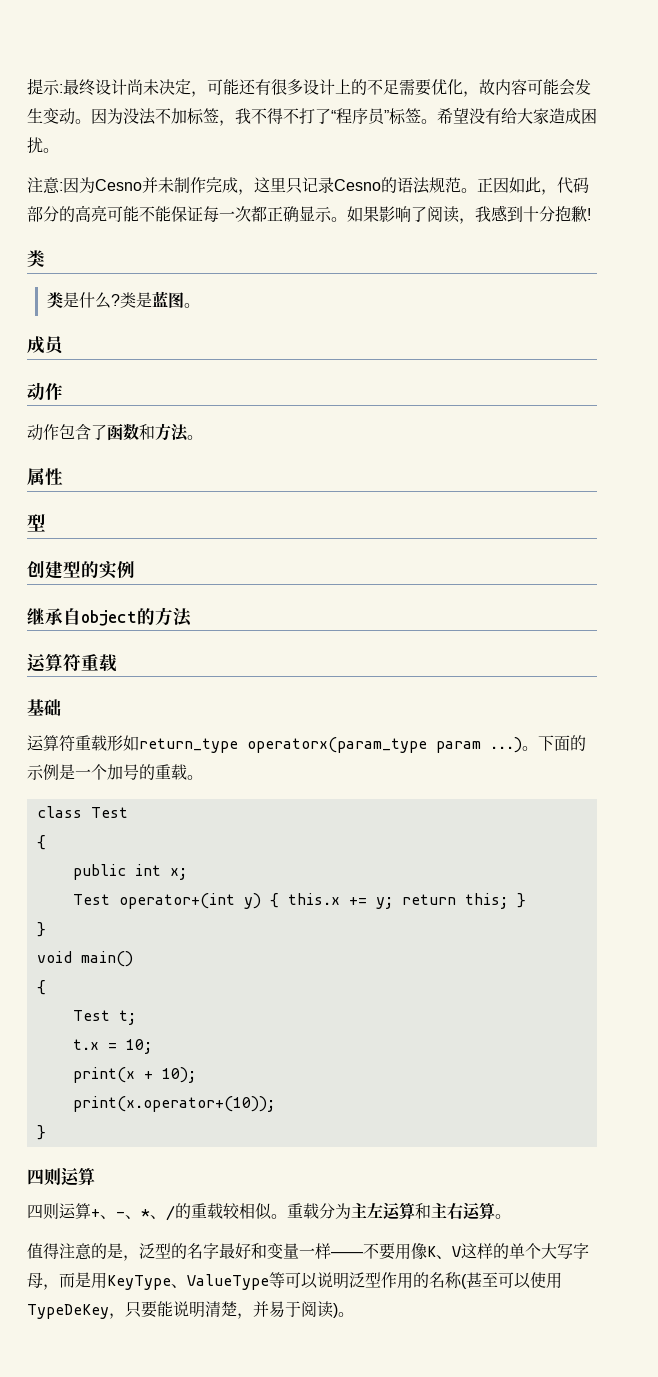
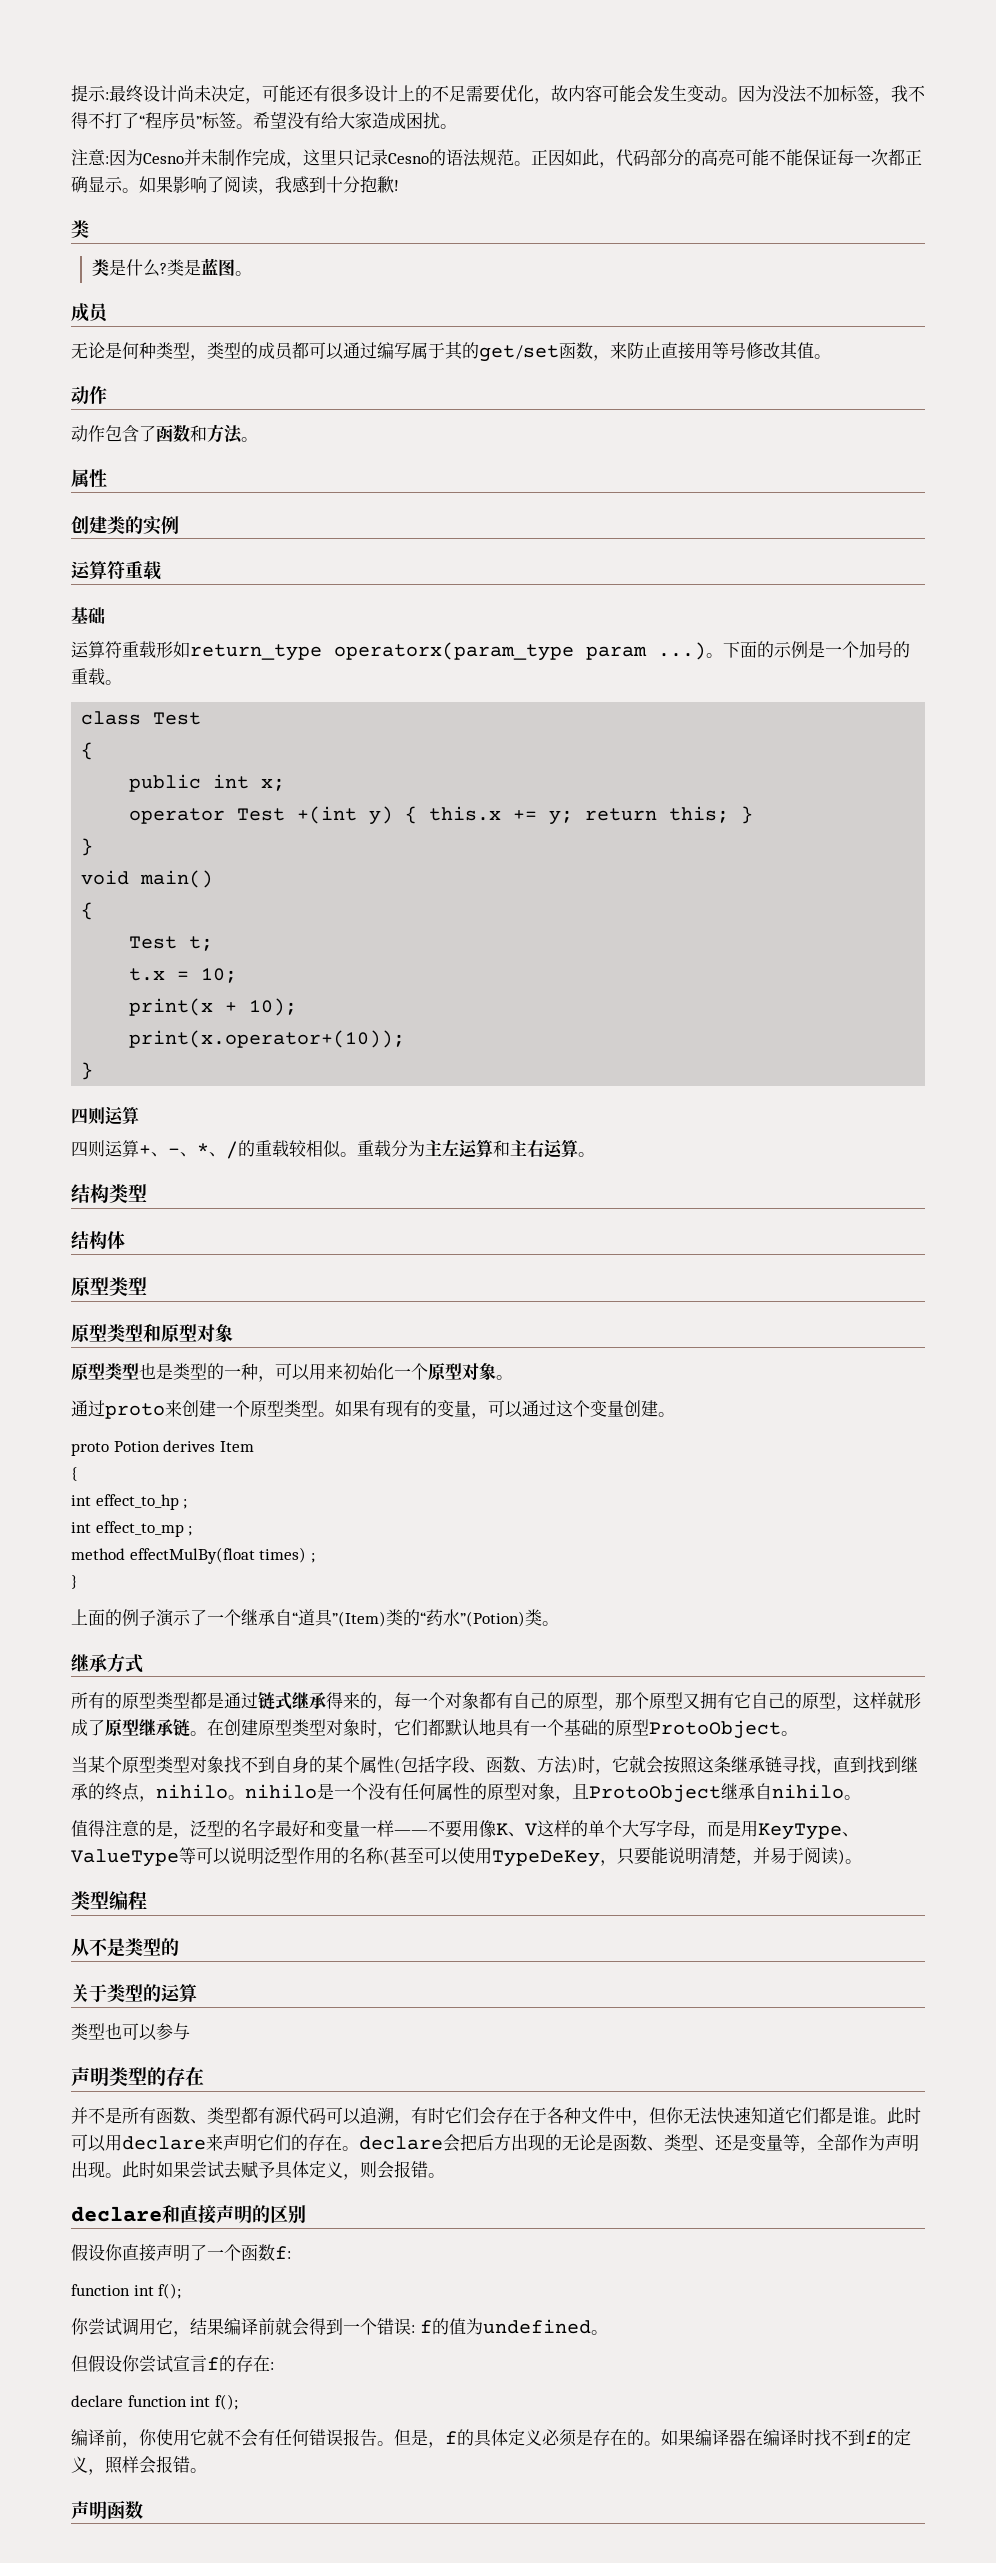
(65, 345) none -> [71,341,831,362] // 无论是何种类型，类型的成员都可以通过编写属于其的get/set函数，来防止直接用等号修改其值。
[27,514,46,532] [27,561,81,579] // 型 // 创建型 -> [71,515,125,534] // 创建类
[27,607,192,627] // 继承自object的方法 -> (179, 525) none
[72,893,235,909] Test operator+(int -> [129,806,358,824] operator Test +(int
(511, 1216) none -> [71,1184,147,1203] [71,1231,125,1250] [71,1277,147,1296] [71,1324,233,1342] [71,1363,513,1382] [71,1400,675,1419] [71,1440,254,1456] [71,1467,78,1481] [71,1494,188,1510] [71,1521,193,1537] [71,1547,315,1564] [71,1575,78,1589] [71,1609,559,1627] [71,1653,143,1673] [71,1691,921,1711] [71,1719,798,1739] [71,1755,918,1775] [71,1783,861,1803] // 结构类型 // 结构体 // 原型类型 // 原型类型和原型对象 // 原型类型也是类型的一种，可以用来初始化一个原型对象。 // 通过proto来创建一个原型类型。如果有现有的变量，可以通过这个变量创建。 // proto Potion derives Item // { // int effect_to_hp ; // int effect_to_mp ; // method effectMulBy(float times) ; // } // 上面的例子演示了一个继承自“道具”(Item)类的“药水”(Potion)类。 // 继承方式 // 所有的原型类型都是通过链式继承得来的，每一个对象都有自己的原型，那个原型又拥有它自己的原型，这样就形成了原型继承链。在创建原型类型对象时，它们都默认地具有一个基础的原型ProtoObject。 // 当某个原型类型对象找不到自身的某个属性(包括字段、函数、方法)时，它就会按照这条继承链寻找，直到找到继承的终点，nihilo。nihilo是一个没有任何属性的原型对象，且ProtoObject继承自nihilo。
(354, 1314) none -> [71,1891,147,1910] [71,1938,179,1957] [71,1984,197,2003] [71,2023,190,2041] [71,2067,204,2086] [71,2107,921,2126] [71,2134,919,2153] [71,2161,445,2180] [71,2205,306,2224] [71,2244,291,2262] [71,2283,182,2299] [71,2317,608,2337] [71,2355,274,2373] [71,2394,238,2410] [71,2428,911,2448] [71,2456,207,2475] [71,2500,143,2519] // 类型编程 // 从不是类型的 // 关于类型的运算 // 类型也可以参与 // 声明类型的存在 // 并不是所有函数、类型都有源代码可以追溯，有时它们会存在于各种文件中，但你无法快速知道它们都是谁。此时可以用declare来声明它们的存在。declare会把后方出现的无论是函数、类型、还是变量等，全部作为声明出现。此时如果尝试去赋予具体定义，则会报错。 // declare和直接声明的区别 // 假设你直接声明了一个函数f: // function int f(); // 你尝试调用它，结果编译前就会得到一个错误: f的值为undefined。 // 但假设你尝试宣言f的存在: // declare function int f(); // 编译前，你使用它就不会有任何错误报告。但是，f的具体定义必须是存在的。如果编译器在编译时找不到f的定义，照样会报错。 // 声明函数

